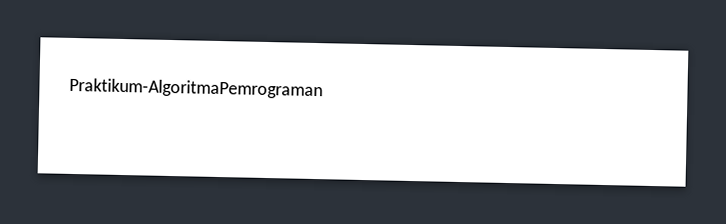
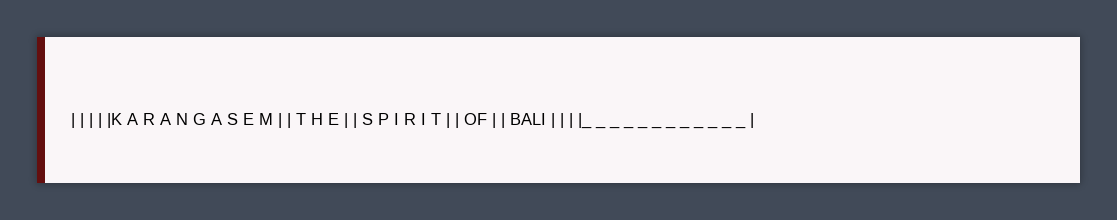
[69,77,323,100] Praktikum-AlgoritmaPemrograman -> [71,113,754,129] | | | | |K A R A N G A S E M | | T H E | | S P I R I T | | OF | | BALI | | | |_ _ _ _ _ _ _ _ _ _ _ _ |

